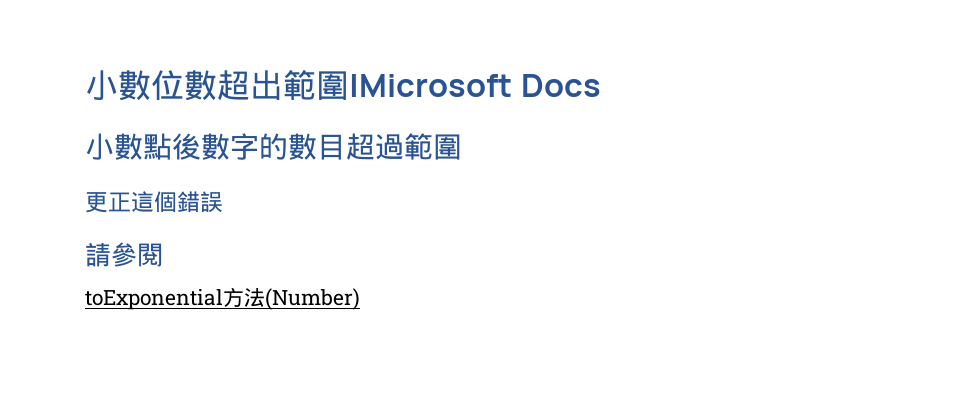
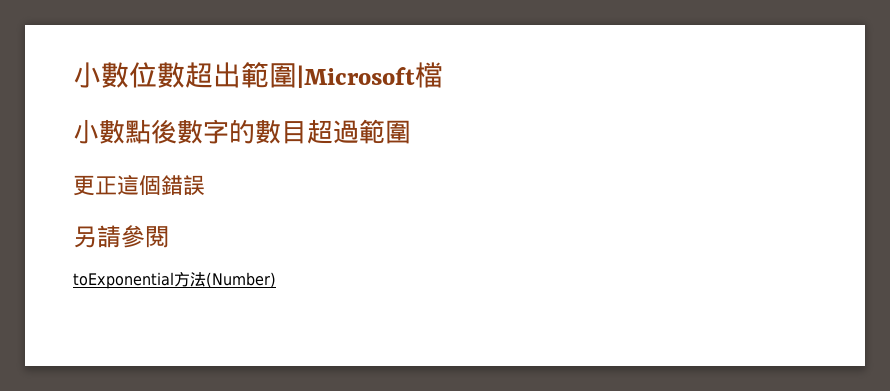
[520,74,601,97] Docs -> [415,62,443,88] 檔
(223, 202) none -> [73,226,97,248] 另

